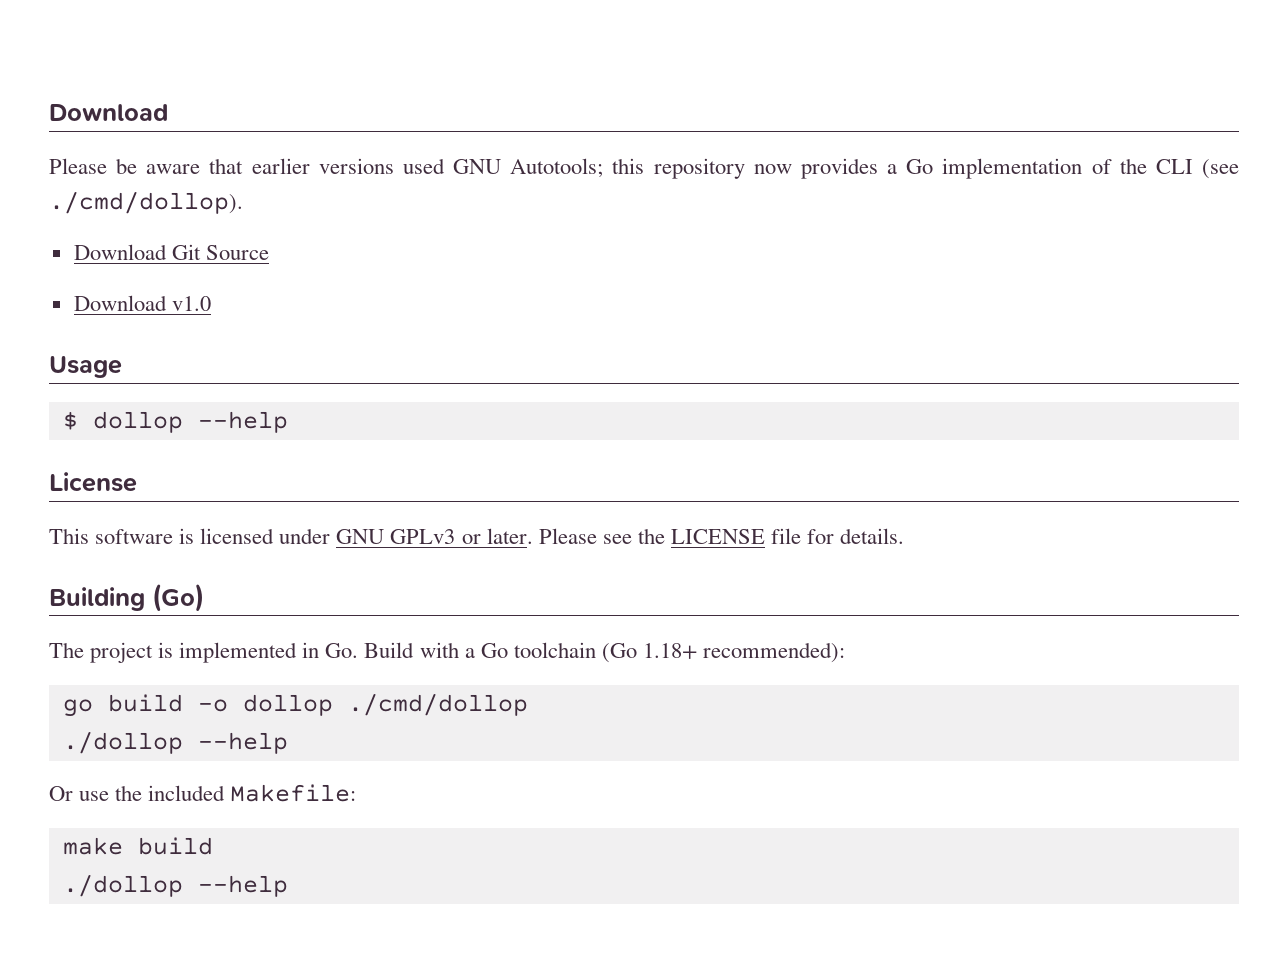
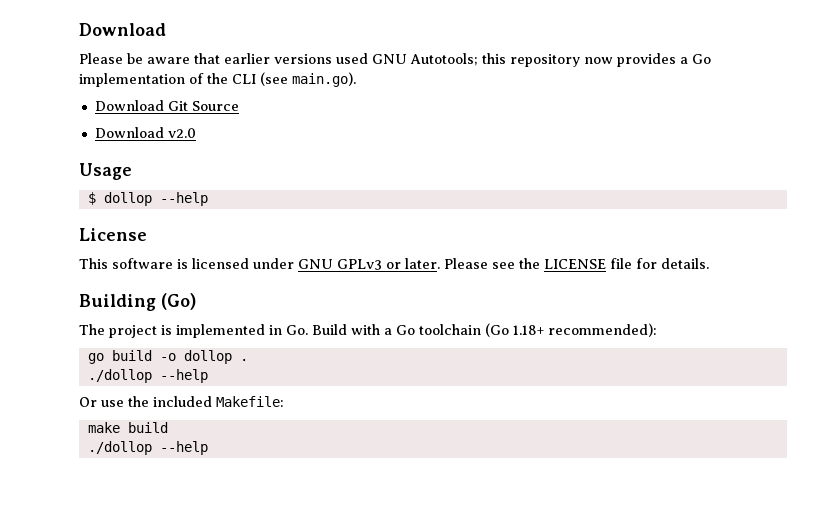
[49,191,243,214] ./cmd/dollop). -> [292,72,356,87] main.go).
[171,296,211,311] v1.0 -> [167,128,196,138] v2.0
[347,693,528,716] ./cmd/dollop -> [239,359,248,361] .

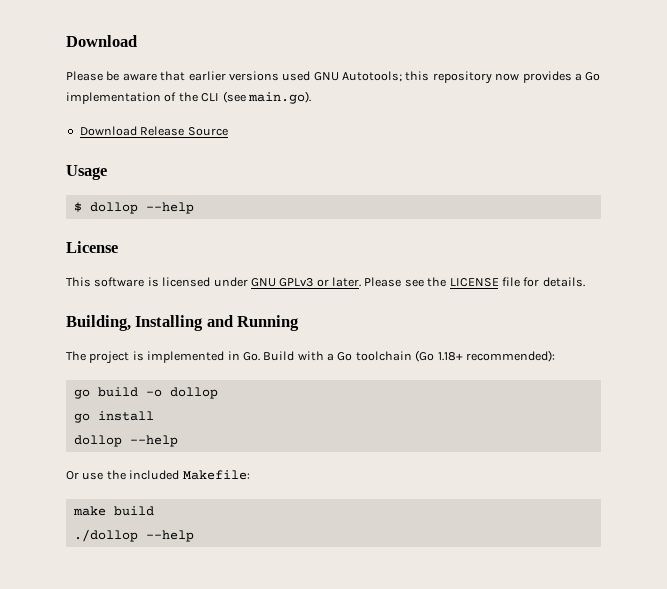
[167,101,188,111] Git -> [140,126,185,136] Release
[94,127,196,138] // Download v2.0 -> (228, 131) none
[79,293,196,311] Building (Go) -> [66,315,300,331] Building, Installing and Running
[239,359,248,361] [87,369,152,383] . // ./dollop -> [73,411,154,423] [73,435,122,447] // go install // dollop

